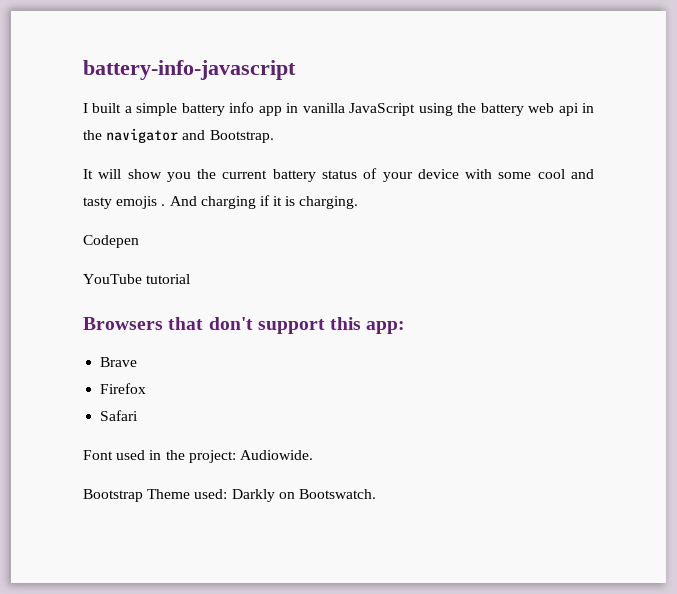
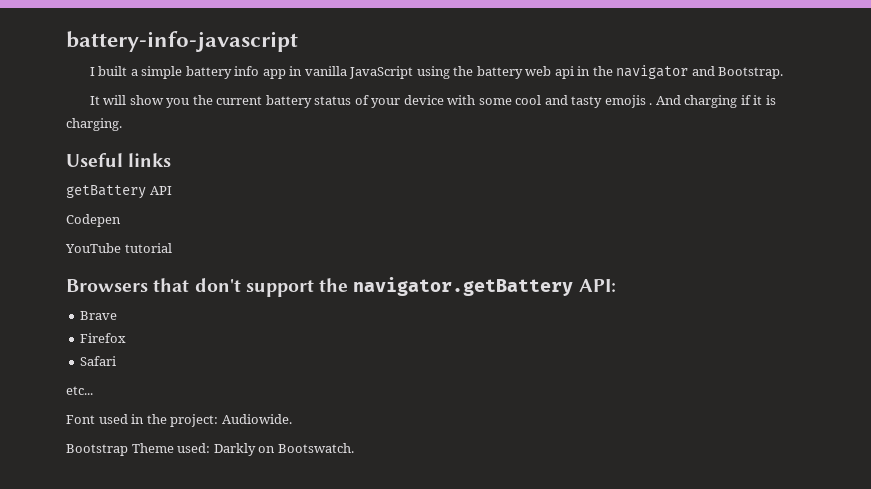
(359, 202) none -> [66,153,172,167] [66,185,172,199] // Useful links // getBattery API
[330,317,406,334] this app: -> [319,277,616,296] the navigator.getBattery API:
(139, 415) none -> [66,386,93,395] // etc...

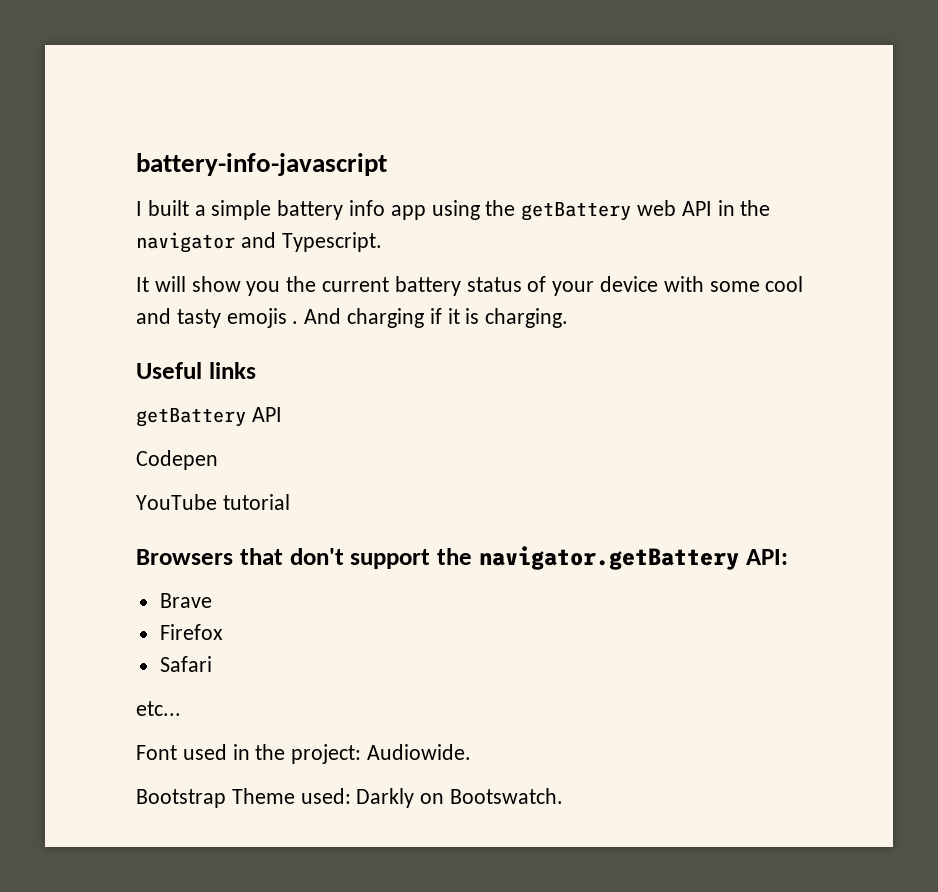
[289,66,574,79] in vanilla JavaScript using the battery web api -> [431,200,712,221] using the getBattery web API
[718,67,784,79] Bootstrap. -> [281,232,382,252] Typescript.

